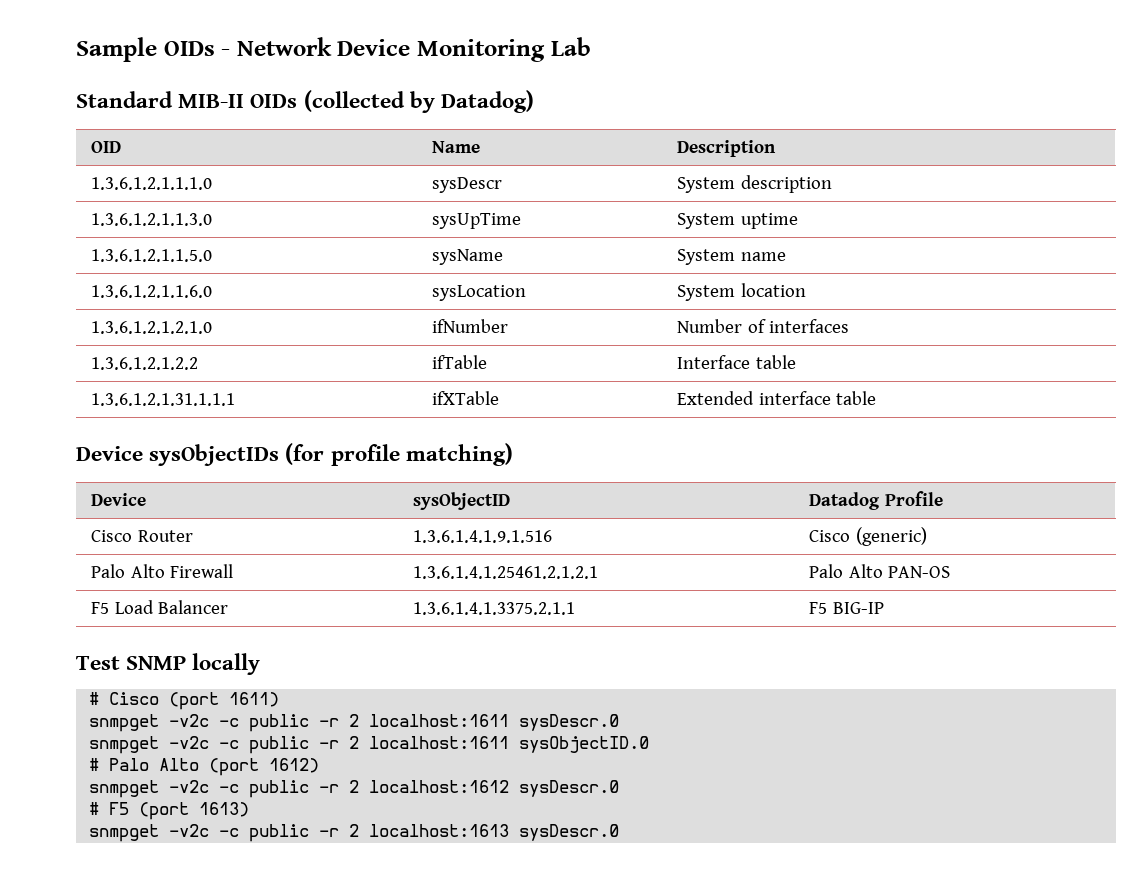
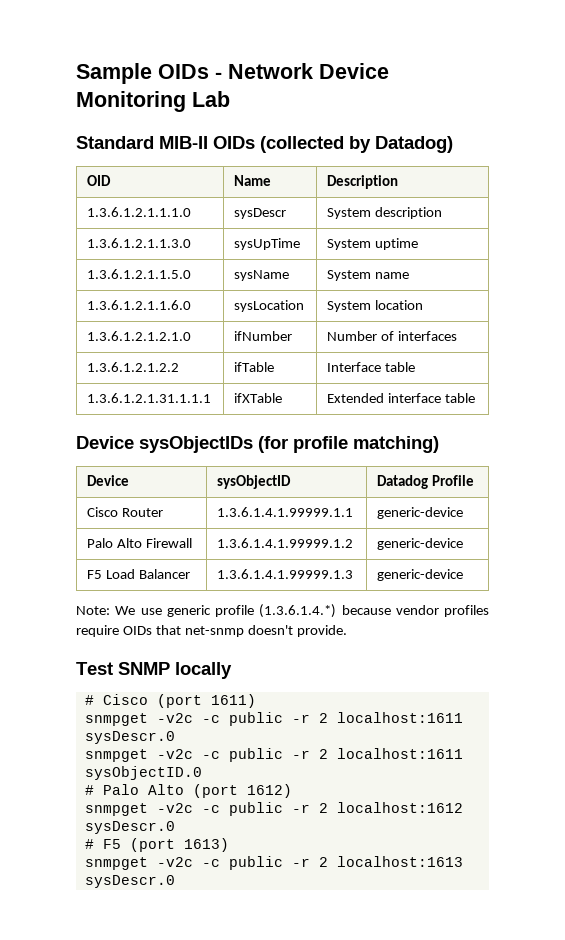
[413,530,553,543] [809,527,927,546] 1.3.6.1.4.1.9.1.516 | Cisco (generic) -> [217,507,354,517] [377,507,464,519] 1.3.6.1.4.1.99999.1.1 | generic-device
[413,566,599,579] [809,564,950,578] 1.3.6.1.4.1.25461.2.1.2.1 | Palo Alto PAN-OS -> [217,538,354,548] [377,538,464,550] 1.3.6.1.4.1.99999.1.2 | generic-device
[413,602,576,615] [809,602,884,614] 1.3.6.1.4.1.3375.2.1.1 | F5 BIG-IP -> [217,569,354,579] [377,569,464,581] [76,604,489,618] [76,625,347,637] 1.3.6.1.4.1.99999.1.3 | generic-device // Note: We use generic profile (1.3.6.1.4.*) because vendor profiles require OIDs that net-snmp doesn't provide.

